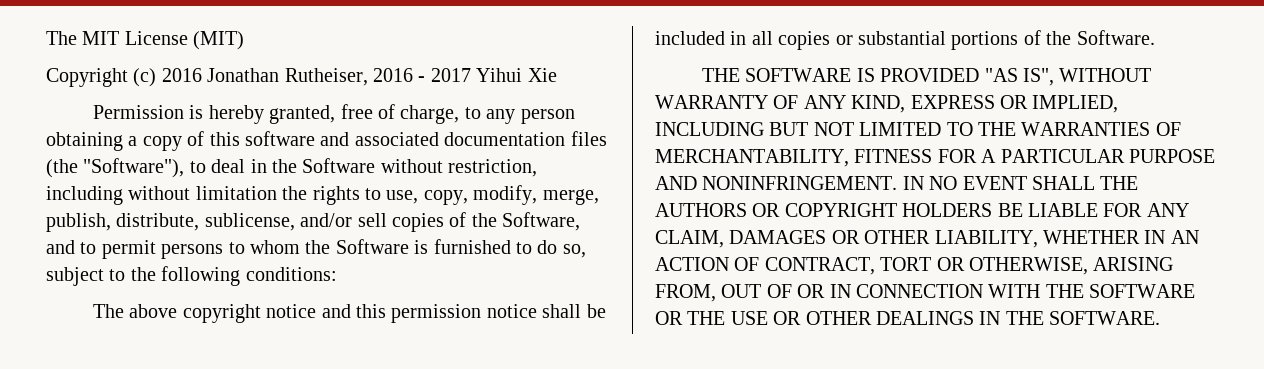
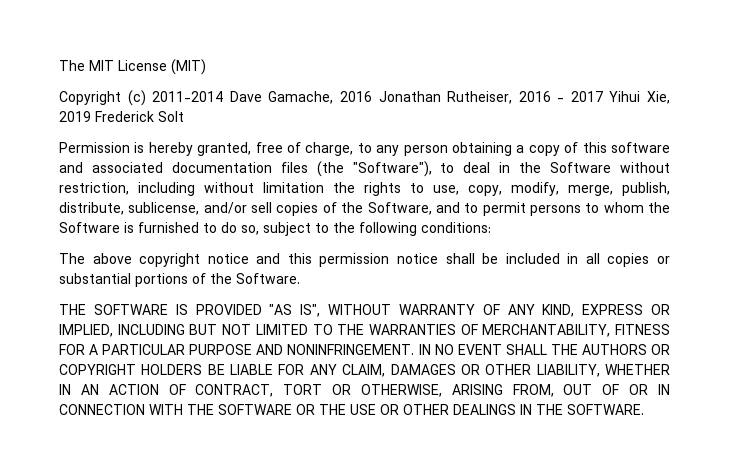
(157, 77) none -> [152,91,334,104] 2011-2014 Dave Gamache,
[527,68,557,82] Xie -> [647,91,670,104] [59,111,184,122] Xie, 2019 Frederick Solt

